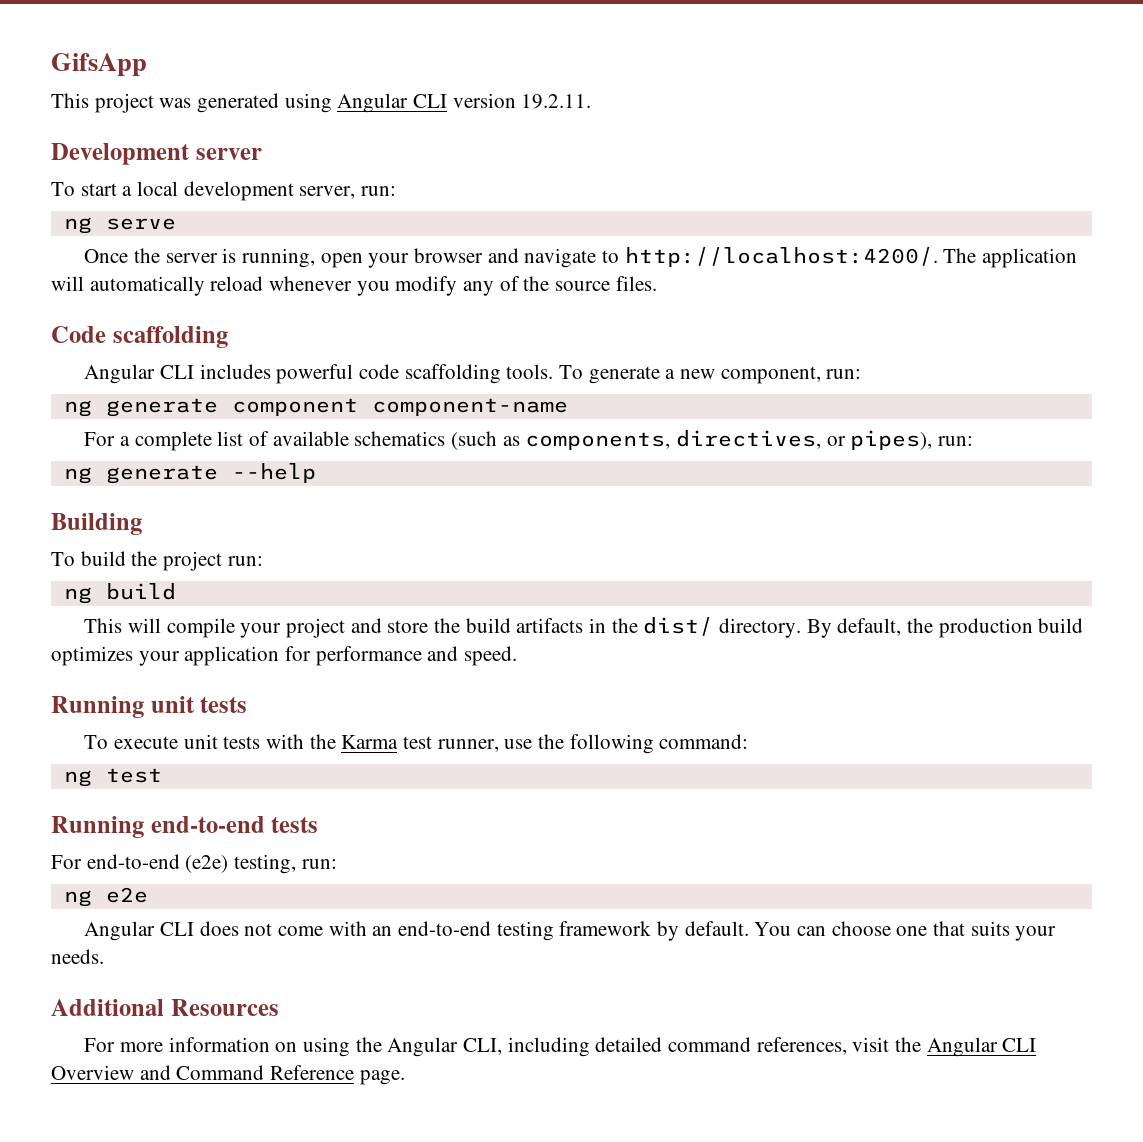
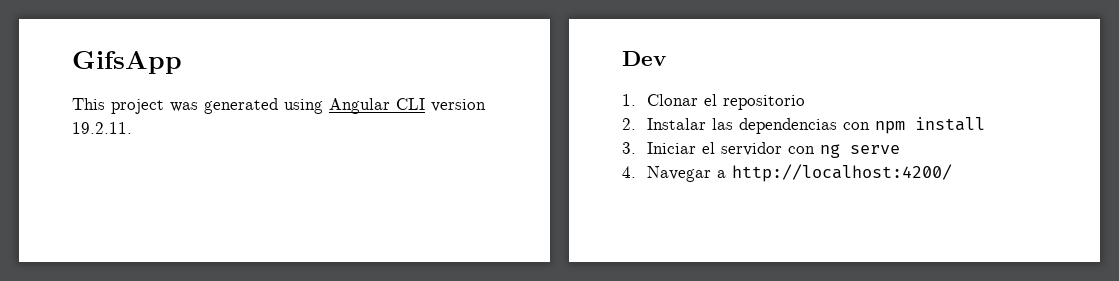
[51,143,262,165] [51,181,397,201] [63,217,176,234] [84,247,1077,268] [51,276,657,296] [51,326,228,348] [84,364,862,384] [63,398,568,417] [84,430,973,451] [63,463,316,484] [51,513,142,535] [51,551,263,571] [63,583,176,604] [84,617,1084,638] [51,646,518,666] [51,696,248,718] [84,734,749,754] [63,768,162,787] [51,816,319,838] [51,854,337,874] [63,887,148,907] [84,921,1057,941] [51,949,104,964] [51,999,279,1016] [84,1037,1037,1057] [51,1065,405,1085] Development server // To start a local development server, run: // ng serve // Once the server is running, open your browser and navigate to http://localhost:4200/. The application will automatically reload whenever you modify any of the source files. // Code scaffolding // Angular CLI includes powerful code scaffolding tools. To generate a new component, run: // ng generate component component-name // For a complete list of available schematics (such as components, directives, or pipes), run: // ng generate --help // Building // To build the project run: // ng build // This will compile your project and store the build artifacts in the dist/ directory. By default, the production build optimizes your application for performance and speed. // Running unit tests // To execute unit tests with the Karma test runner, use the following command: // ng test // Running end-to-end tests // For end-to-end (e2e) testing, run: // ng e2e // Angular CLI does not come with an end-to-end testing framework by default. You can choose one that suits your needs. // Additional Resources // For more information on using the Angular CLI, including detailed command references, visit the Angular CLI Overview and Command Reference page. -> [622,51,666,66] [622,94,805,110] [622,117,985,134] [622,142,900,158] [622,164,952,182] Dev // 1. Clonar el repositorio // 2. Instalar las dependencias con npm install // 3. Iniciar el servidor con ng serve // 4. Navegar a http://localhost:4200/

